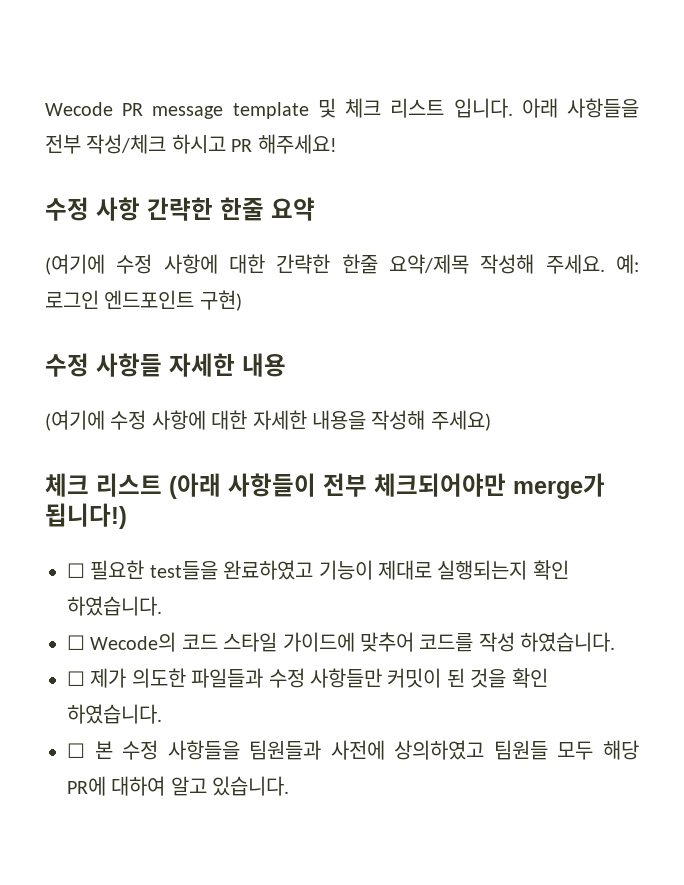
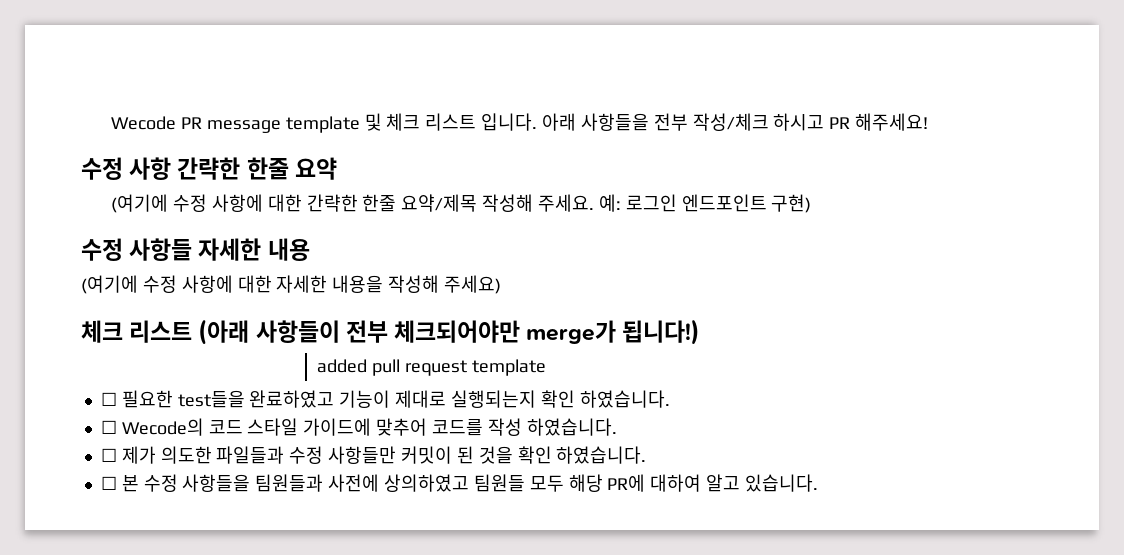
(127, 516) none -> [317,359,546,376] // added pull request template

